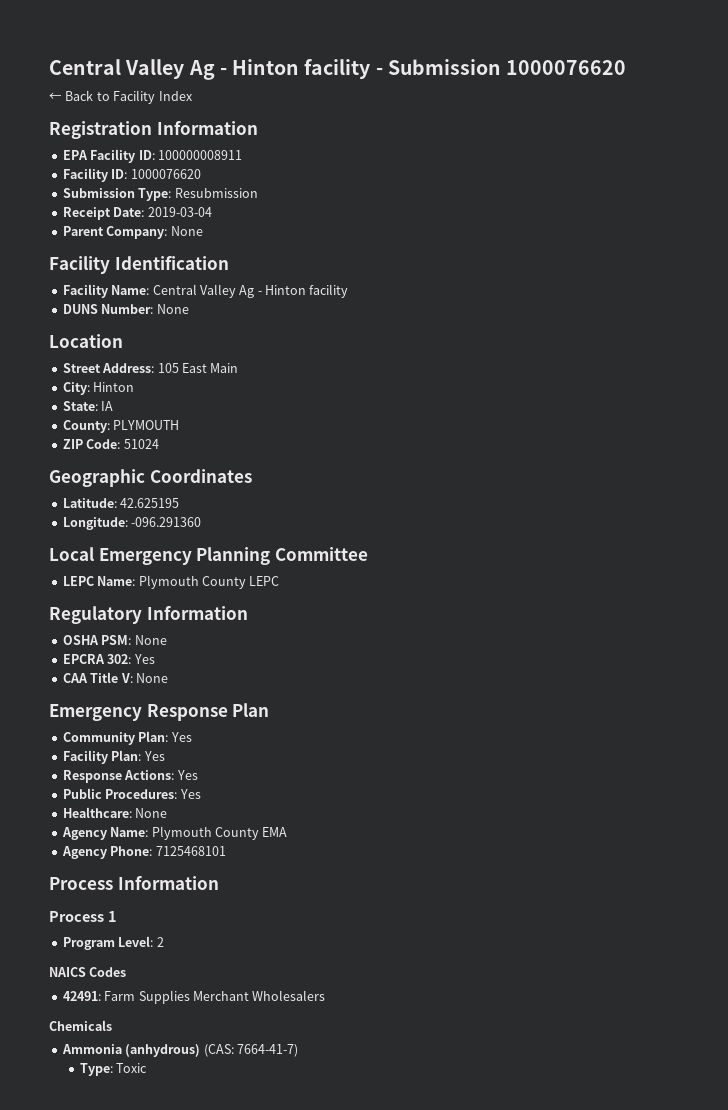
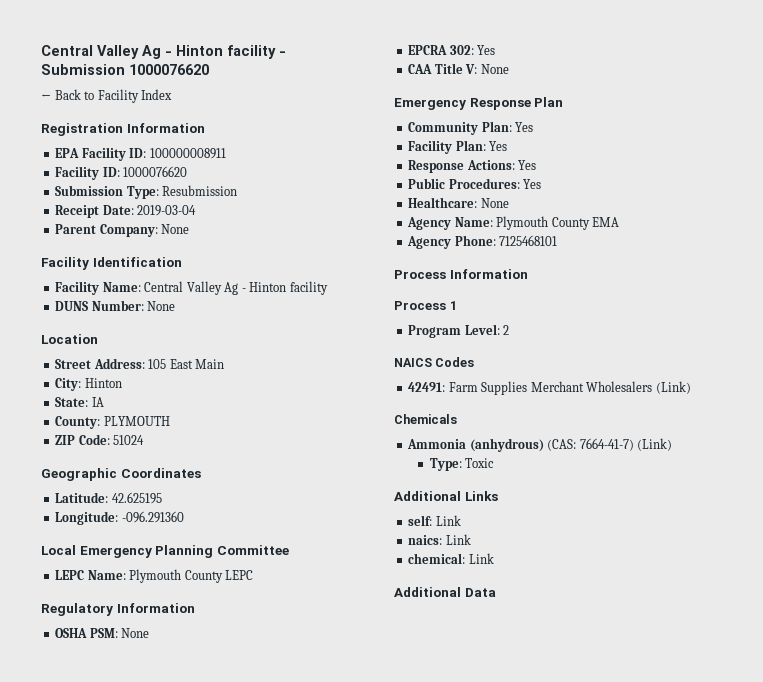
(326, 995) none -> [655,381,691,394] (Link)
(298, 1050) none -> [637,438,673,451] (Link)
(148, 1068) none -> [394,491,498,501] [408,515,461,526] [408,534,471,545] [408,553,494,564] [394,587,496,597] // Additional Links // self: Link // naics: Link // chemical: Link // Additional Data

